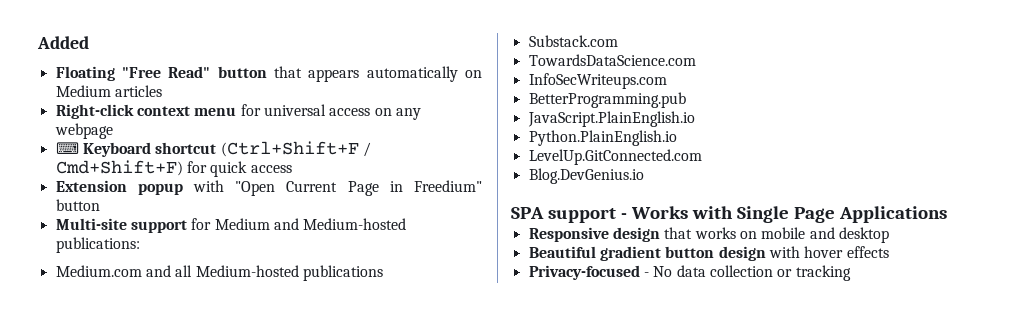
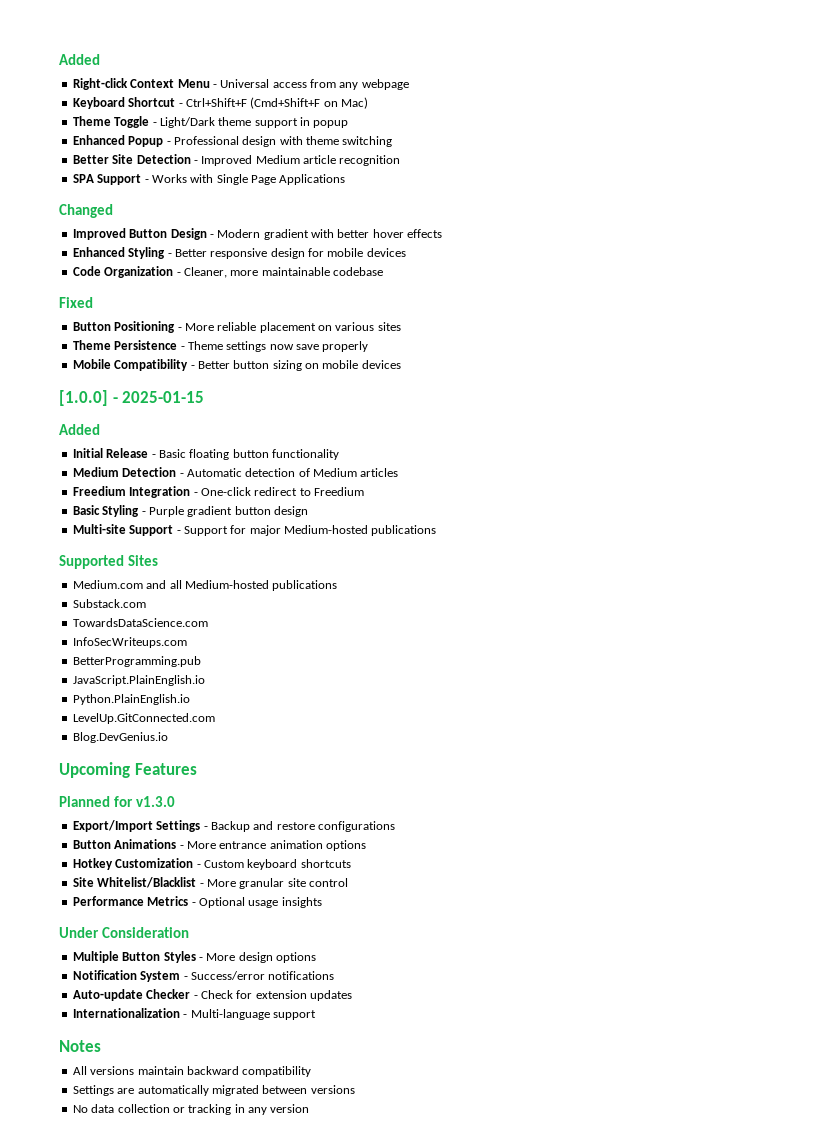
[37,36,89,49] [55,66,482,82] [55,85,162,97] [55,104,421,120] [54,123,113,139] [55,141,371,157] [55,160,292,177] [55,180,482,196] [55,199,100,211] Added // Floating "Free Read" button that appears automatically on Medium articles // Right-click context menu for universal access on any webpage // ⌨ Keyboard shortcut (Ctrl+Shift+F / Cmd+Shift+F) for quick access // Extension popup with "Open Current Page in Freedium" button -> [59,54,100,65] [72,78,409,90] [72,97,368,109] [72,116,349,128] [72,135,393,147] [72,154,401,166] [72,174,346,185] [59,204,113,218] [72,228,443,240] [72,247,406,259] [72,266,383,278] [59,297,93,308] [72,321,401,333] [72,340,369,352] [72,359,401,371] [59,390,205,406] [59,424,100,435] [72,448,339,460] [72,467,399,477] [72,486,364,498] [72,505,308,517] Added // Right-click Context Menu - Universal access from any webpage // Keyboard Shortcut - Ctrl+Shift+F (Cmd+Shift+F on Mac) // Theme Toggle - Light/Dark theme support in popup // Enhanced Popup - Professional design with theme switching // Better Site Detection - Improved Medium article recognition // SPA Support - Works with Single Page Applications // Changed // Improved Button Design - Modern gradient with better hover effects // Enhanced Styling - Better responsive design for mobile devices // Code Organization - Cleaner, more maintainable codebase // Fixed // Button Positioning - More reliable placement on various sites // Theme Persistence - Theme settings now save properly // Mobile Compatibility - Better button sizing on mobile devices // [1.0.0] - 2025-01-15 // Added // Initial Release - Basic floating button functionality // Medium Detection - Automatic detection of Medium articles // Freedium Integration - One-click redirect to Freedium // Basic Styling - Purple gradient button design
[130,218,407,233] [55,237,140,253] support for Medium and Medium-hosted publications: -> [129,525,437,536] [59,555,158,569] Support - Support for major Medium-hosted publications // Supported Sites
[511,206,947,223] [528,227,889,243] [528,246,889,261] [528,265,649,280] SPA support - Works with Single Page Applications // Responsive design that works on mobile and desktop // Beautiful gradient button design with hover effects // Privacy-focused - -> [59,762,197,778] [59,796,175,807] [72,820,395,832] [72,839,366,851] [72,858,351,870] [72,877,348,889] [72,896,322,908] [59,927,189,938] [72,951,316,963] [72,970,335,982] [72,989,352,1001] [72,1008,316,1020] [59,1040,101,1052] [72,1066,312,1077] [72,1085,355,1096] Upcoming Features // Planned for v1.3.0 // Export/Import Settings - Backup and restore configurations // Button Animations - More entrance animation options // Hotkey Customization - Custom keyboard shortcuts // Site Whitelist/Blacklist - More granular site control // Performance Metrics - Optional usage insights // Under Consideration // Multiple Button Styles - More design options // Notification System - Success/error notifications // Auto-update Checker - Check for extension updates // Internationalization - Multi-language support // Notes // All versions maintain backward compatibility // Settings are automatically migrated between versions //
(851, 273) none -> [234,1104,310,1115] in any version

